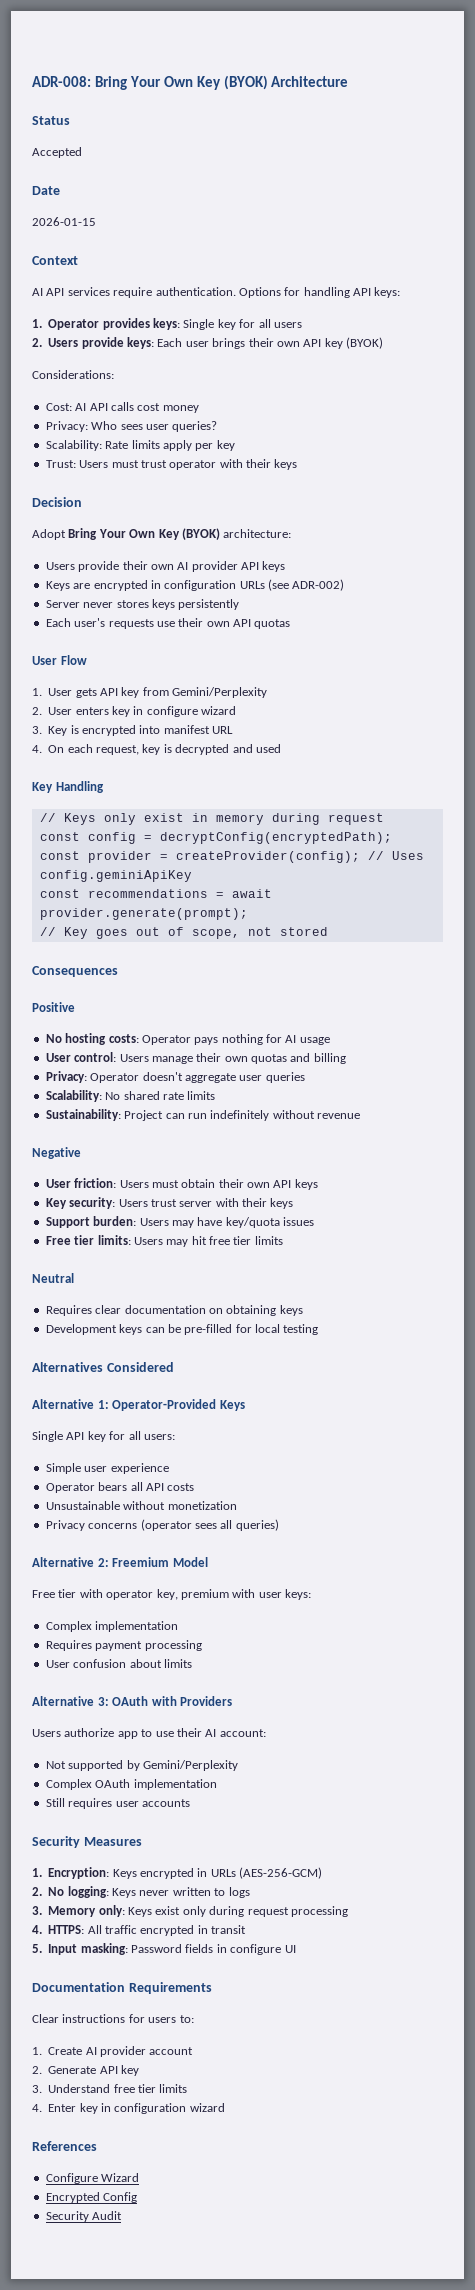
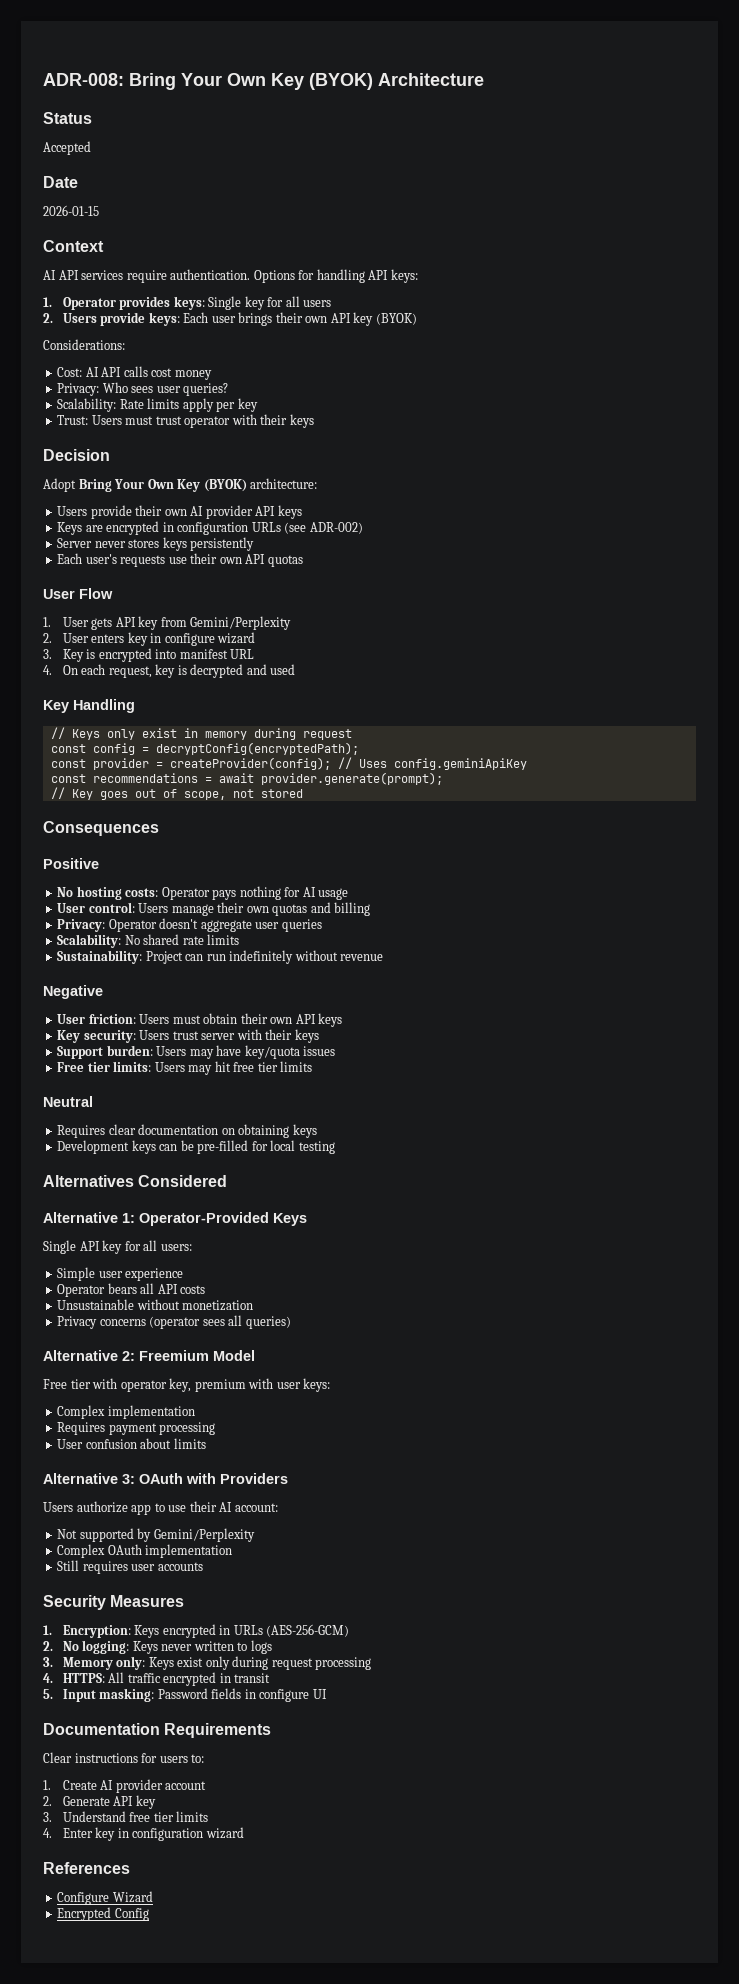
[45,2211,123,2222] // Security Audit -> (149, 1914) none

